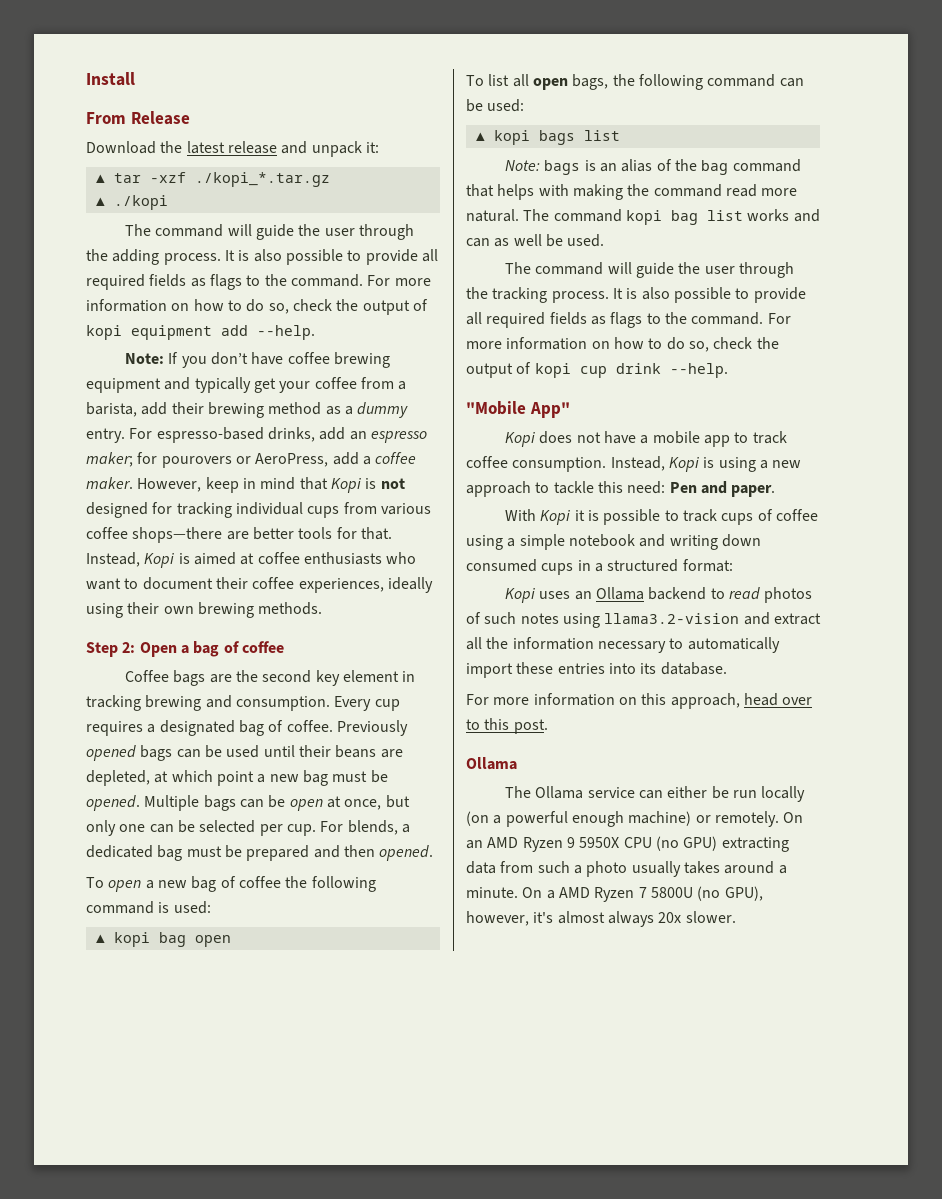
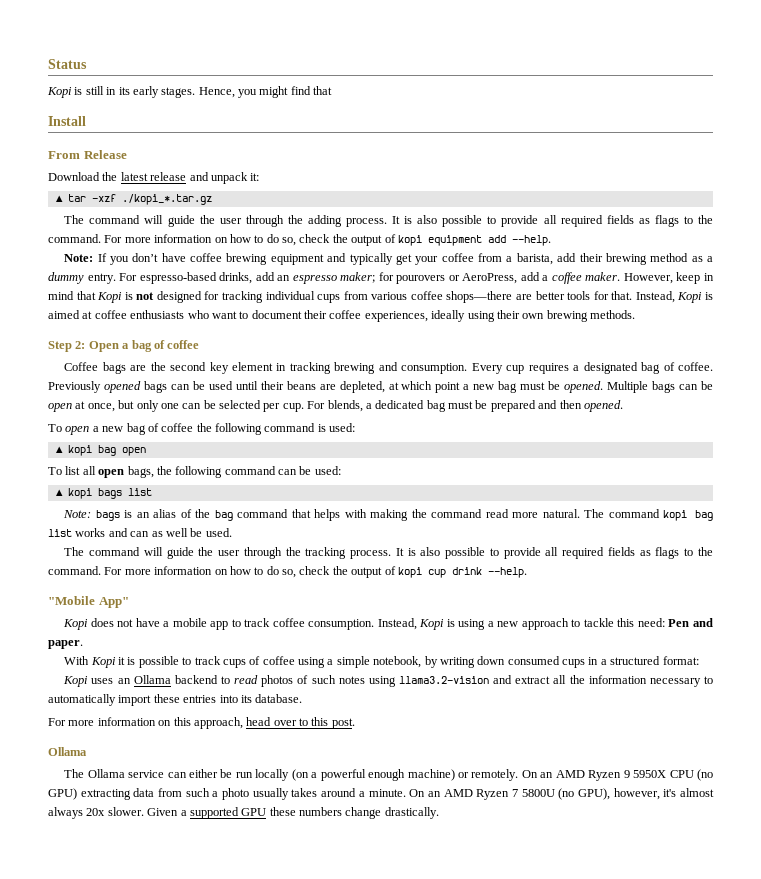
(86, 79) none -> [48,59,87,69] [47,86,333,98] Status // Kopi is still in its early stages. Hence, you might find that //
[95,195,168,210] // ▲ ./kopi -> (212, 199) none
[568,534,666,547] notebook and -> [373,656,438,668] notebook, by
[546,890,555,899] a -> [427,791,441,797] an
(736, 917) none -> [147,807,439,819] Given a supported GPU these numbers change drastically.

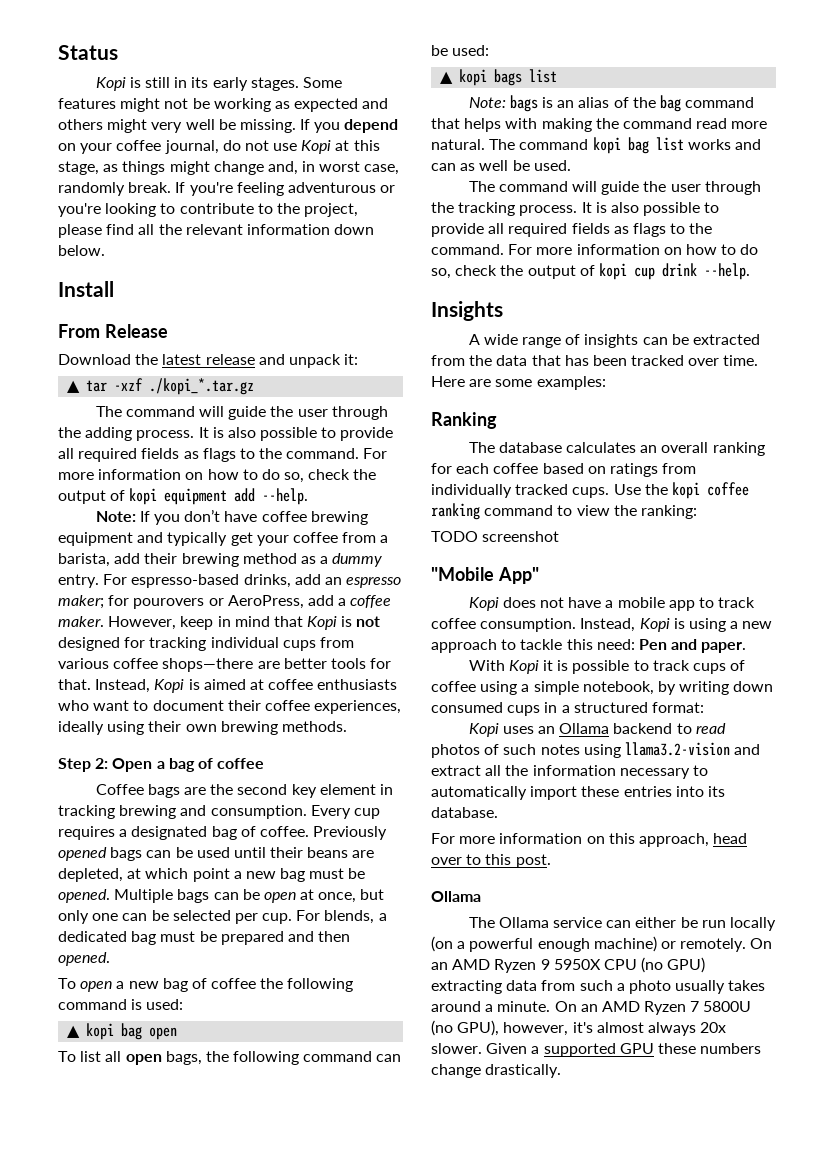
[198,86,333,98] Hence, you might find that -> [303,77,343,88] [58,98,389,112] [58,119,399,133] [58,140,380,154] [58,161,400,175] [58,182,396,196] [58,203,359,217] [58,224,375,238] [58,245,105,256] Some features might not be working as expected and others might very well be missing. If you depend on your coffee journal, do not use Kopi at this stage, as things might change and, in worst case, randomly break. If you're feeling adventurous or you're looking to contribute to the project, please find all the relevant information down below.
(527, 572) none -> [431,301,503,321] [468,334,761,348] [431,355,759,366] [431,376,606,390] [431,412,497,429] [468,442,765,456] [431,463,697,477] [431,482,749,499] [431,503,697,520] [431,531,560,542] // Insights // A wide range of insights can be extracted from the data that has been tracked over time. Here are some examples: // Ranking // The database calculates an overall ranking for each coffee based on ratings from individually tracked cups. Use the kopi coffee ranking command to view the ranking: // TODO screenshot

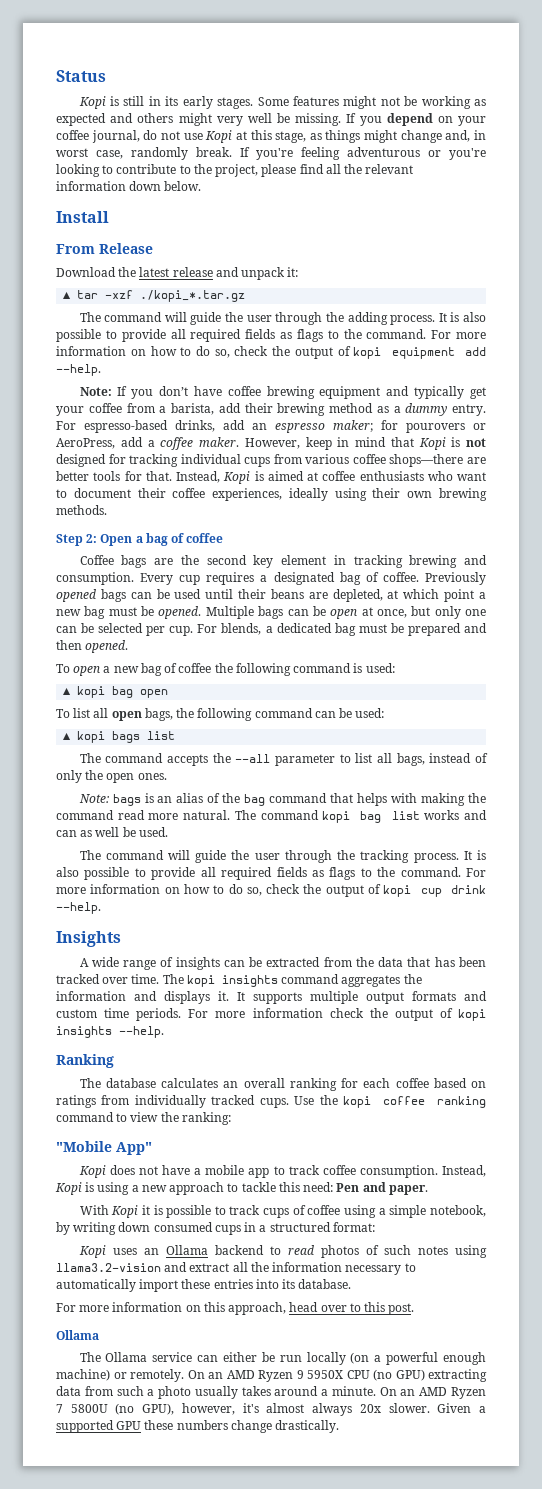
(558, 76) none -> [79,753,489,766] [56,770,167,783] // The command accepts the --all parameter to list all bags, instead of only the open ones.
[431,376,606,390] Here are some examples: -> [162,974,422,987] [56,991,487,1004] [56,1008,487,1021] [56,1026,164,1038] The kopi insights command aggregates the information and displays it. It supports multiple output formats and custom time periods. For more information check the output of kopi insights --help.
[431,531,560,542] // TODO screenshot -> (231, 1118) none

